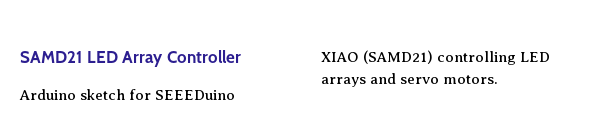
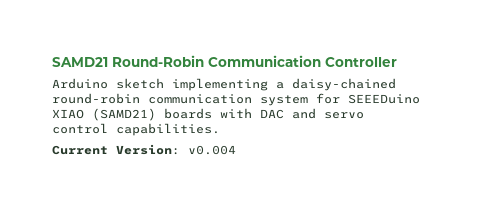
[86,51,164,67] LED Array -> [112,55,321,67] Round-Robin Communication
[129,89,236,100] [321,50,551,65] [321,73,499,87] for SEEEDuino XIAO (SAMD21) controlling LED arrays and servo motors. -> [172,78,396,91] [52,93,420,106] [52,108,364,121] [52,123,220,136] [52,144,236,155] implementing a daisy-chained round-robin communication system for SEEEDuino XIAO (SAMD21) boards with DAC and servo control capabilities. // Current Version: v0.004

